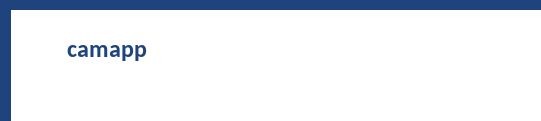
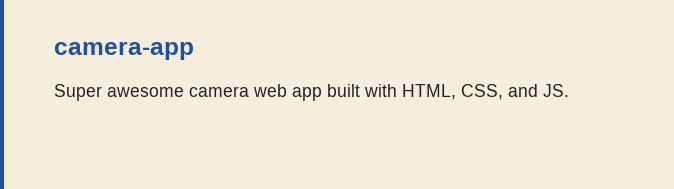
[67,45,147,61] camapp -> [54,42,194,60] [54,84,569,101] camera-app // Super awesome camera web app built with HTML, CSS, and JS.

